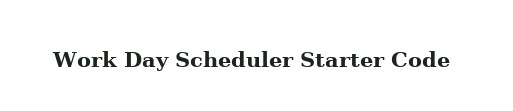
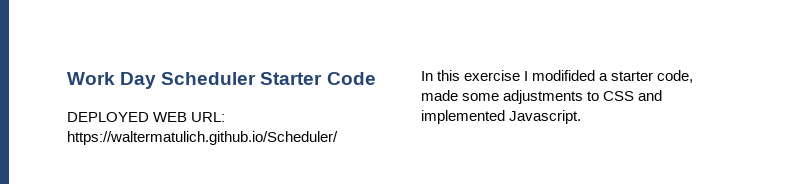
(450, 59) none -> [67,112,226,122] [67,131,338,145] [421,70,694,83] [421,90,663,104] [421,110,582,124] // DEPLOYED WEB URL: https://waltermatulich.github.io/Scheduler/ // In this exercise I modifided a starter code, made some adjustments to CSS and implemented Javascript.

